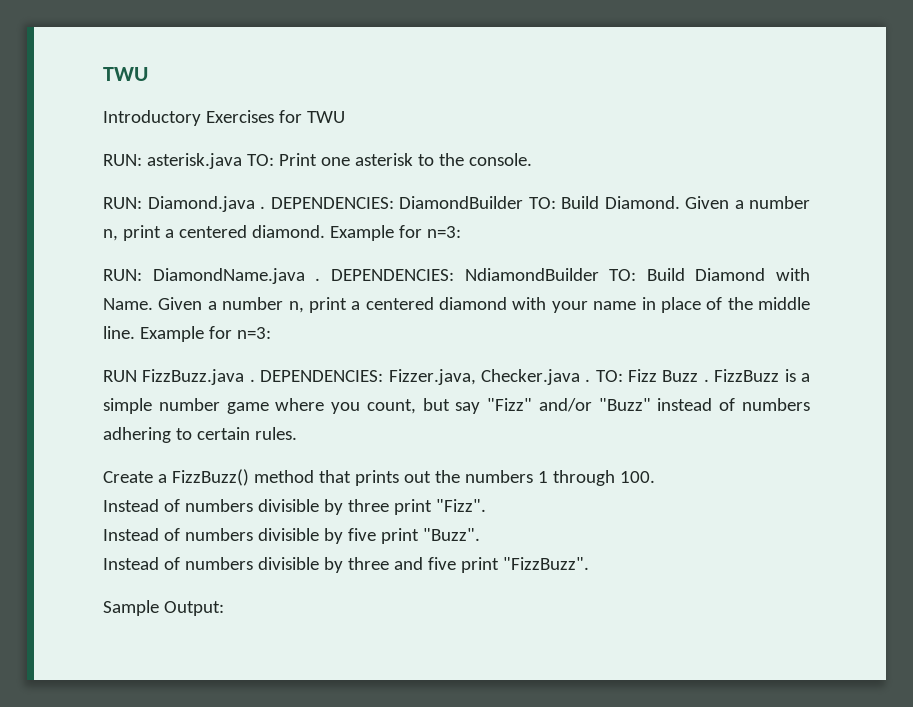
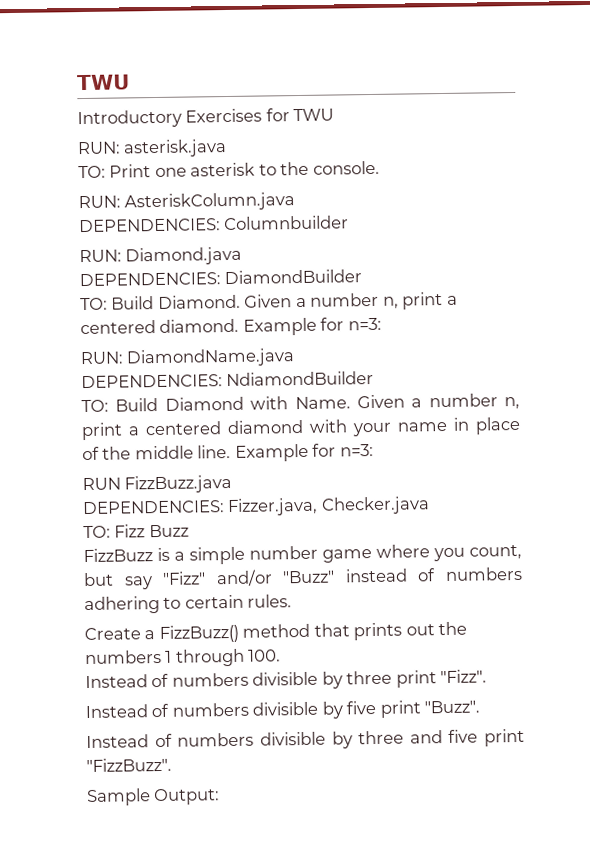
(242, 161) none -> (228, 148) //
(532, 159) none -> [78,192,296,212] [79,215,350,233] // RUN: AsteriskColumn.java // DEPENDENCIES: Columnbuilder
[260,206,265,209] . -> (243, 256) //
(523, 202) none -> (363, 277) //
[315,278,321,281] . -> (296, 358) //
(599, 274) none -> (375, 378) //
[249,379,255,382] . -> (233, 484) //
[585,379,591,382] . -> (430, 505) //
[703,379,709,382] . -> (189, 531) //

